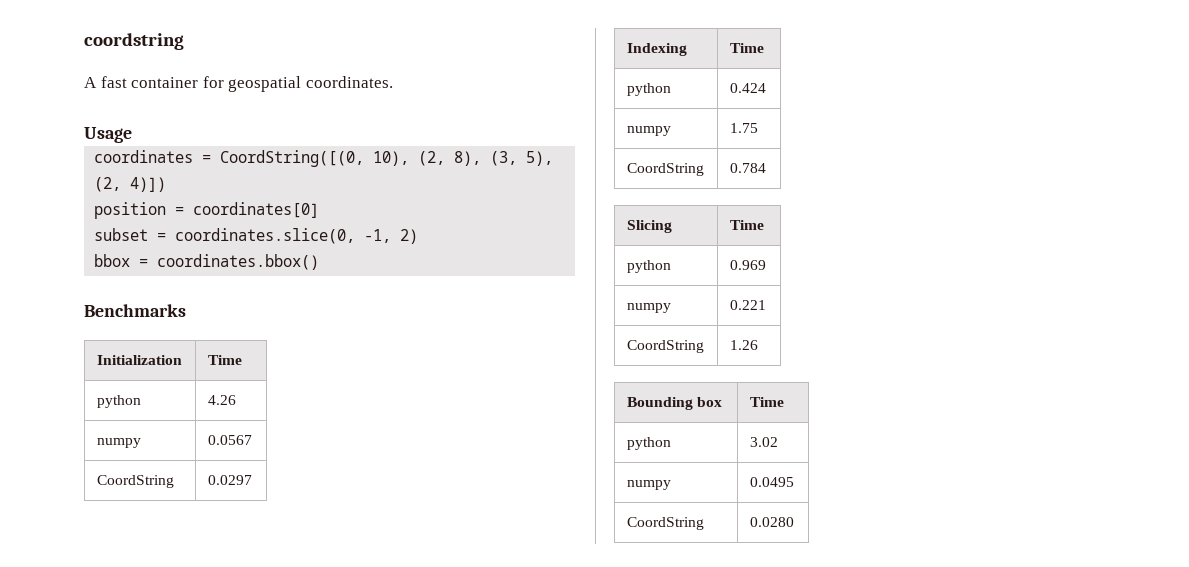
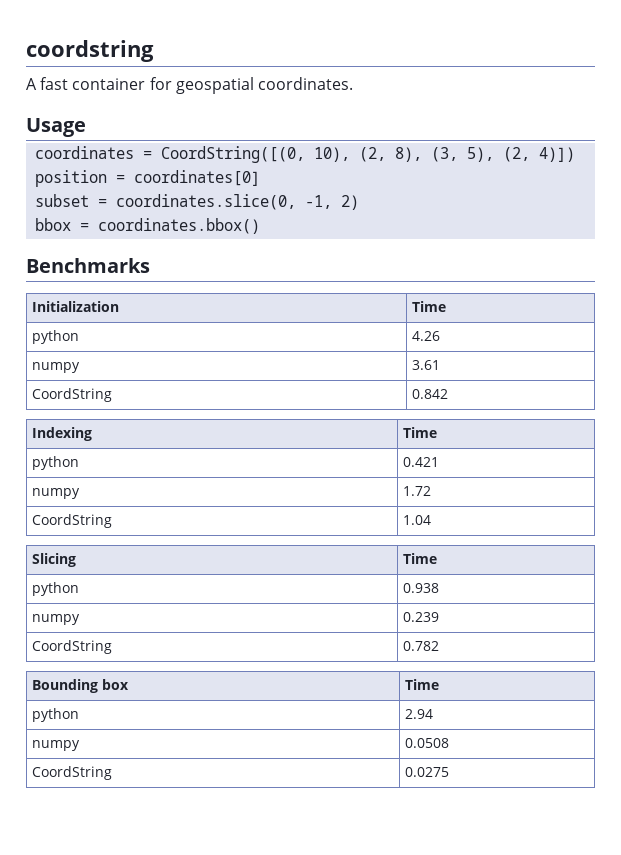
[207,435,252,445] [96,475,174,488] [207,475,252,485] 0.0567 // CoordString | 0.0297 -> [412,360,441,370] [32,388,113,402] [412,389,449,399] 3.61 // CoordString | 0.842
[729,83,766,93] [626,126,671,136] [729,123,758,133] [626,163,704,176] [729,163,766,173] 0.424 // numpy | 1.75 // CoordString | 0.784 -> [403,457,440,467] [32,488,81,499] [403,486,432,496] [32,514,113,528] [403,515,432,525] 0.421 // numpy | 1.72 // CoordString | 1.04
[729,260,766,270] [626,303,671,313] [729,300,766,310] [626,340,704,353] [729,340,758,350] 0.969 // numpy | 0.221 // CoordString | 1.26 -> [403,583,440,593] [32,614,81,625] [403,612,440,622] [32,640,113,654] [403,641,440,651] 0.938 // numpy | 0.239 // CoordString | 0.782
[749,437,778,447] [626,480,671,490] [749,477,794,487] [626,517,704,530] [749,517,794,527] 3.02 // numpy | 0.0495 // CoordString | 0.0280 -> [405,709,434,719] [32,740,81,751] [405,738,450,748] [32,766,113,780] [405,767,450,777] 2.94 // numpy | 0.0508 // CoordString | 0.0275

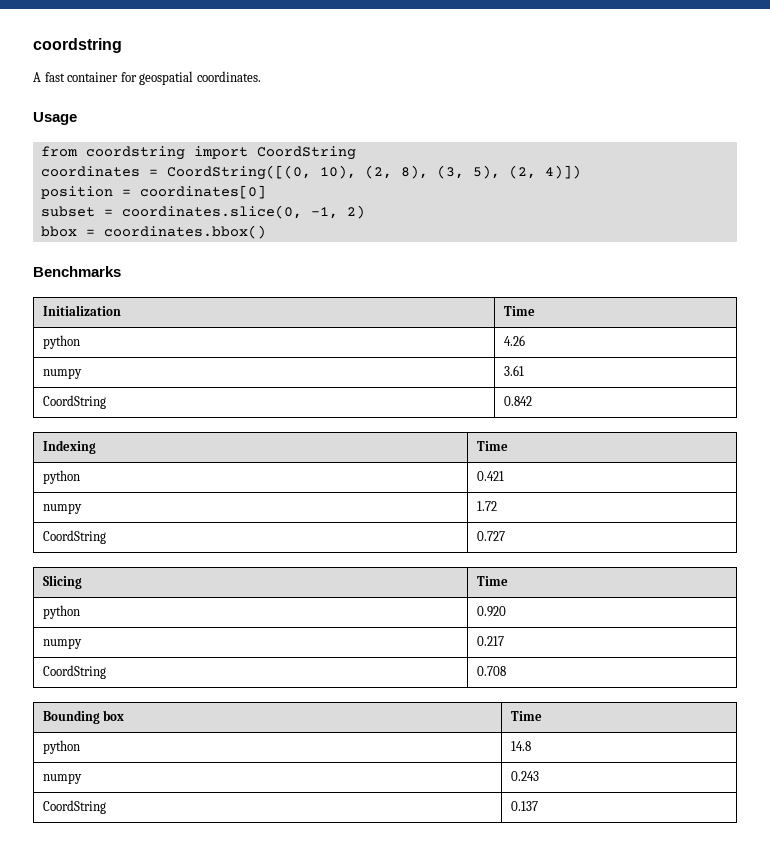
(86, 127) none -> [40,146,356,160] // from coordstring import CoordString
[403,515,432,525] 1.04 -> [476,531,505,541] 0.727
[403,583,440,593] [32,614,81,625] [403,612,440,622] [32,640,113,654] [403,641,440,651] 0.938 // numpy | 0.239 // CoordString | 0.782 -> [476,606,506,617] [42,638,82,649] [476,636,504,646] [42,665,106,679] [476,666,506,676] 0.920 // numpy | 0.217 // CoordString | 0.708
[405,709,434,719] [32,740,81,751] [405,738,450,748] [32,766,113,780] [405,767,450,777] 2.94 // numpy | 0.0508 // CoordString | 0.0275 -> [510,741,531,751] [42,773,82,784] [510,771,539,781] [42,800,106,814] [510,801,538,811] 14.8 // numpy | 0.243 // CoordString | 0.137

